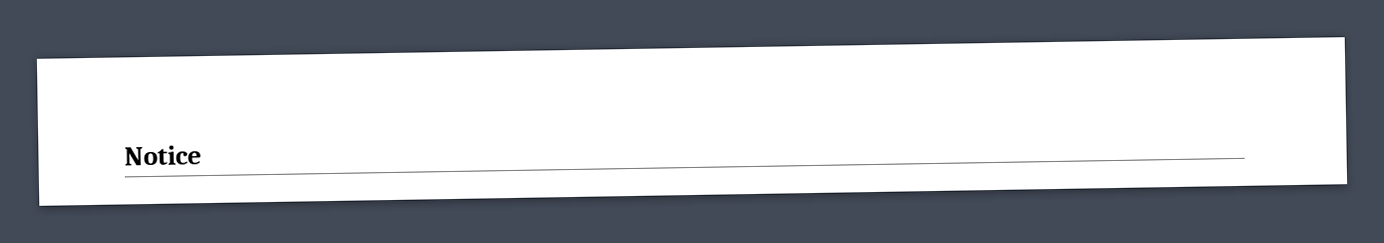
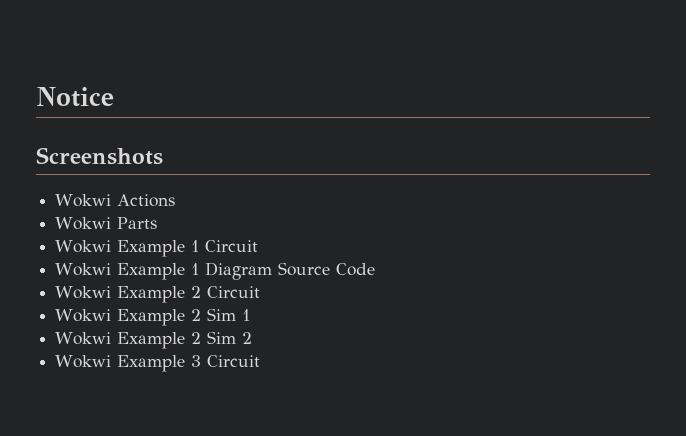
(202, 155) none -> [36,147,163,165] [55,194,176,207] [55,217,158,230] [55,240,259,257] [55,262,376,280] [55,286,261,303] [55,308,251,326] [55,331,253,349] [55,355,261,372] // Screenshots // Wokwi Actions // Wokwi Parts // Wokwi Example 1 Circuit // Wokwi Example 1 Diagram Source Code // Wokwi Example 2 Circuit // Wokwi Example 2 Sim 1 // Wokwi Example 2 Sim 2 // Wokwi Example 3 Circuit

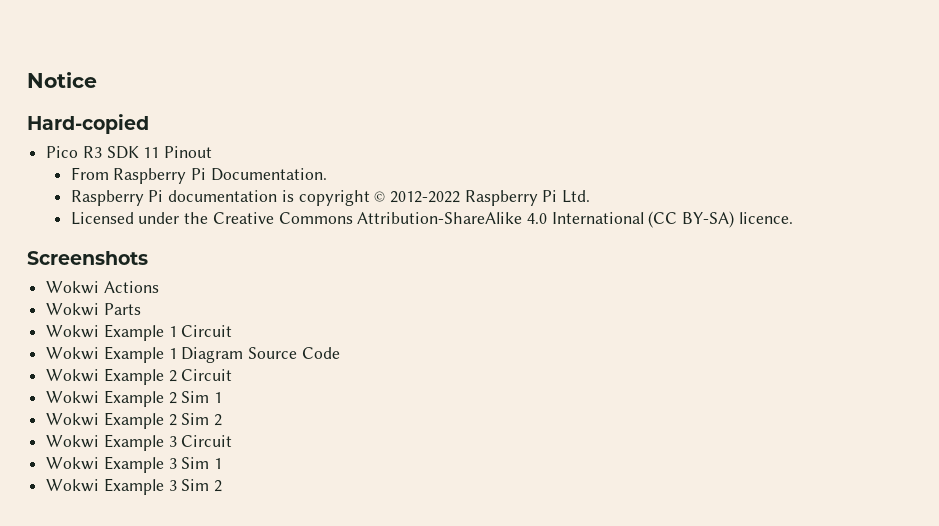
(114, 97) none -> [27,114,149,134] [46,146,213,159] [70,167,327,184] [70,190,591,206] [70,211,793,228] // Hard-copied // Pico R3 SDK 11 Pinout // From Raspberry Pi Documentation. // Raspberry Pi documentation is copyright © 2012-2022 Raspberry Pi Ltd. // Licensed under the Creative Commons Attribution-ShareAlike 4.0 International (CC BY-SA) licence.
(261, 361) none -> [46,456,223,473] [46,478,223,495] // Wokwi Example 3 Sim 1 // Wokwi Example 3 Sim 2

